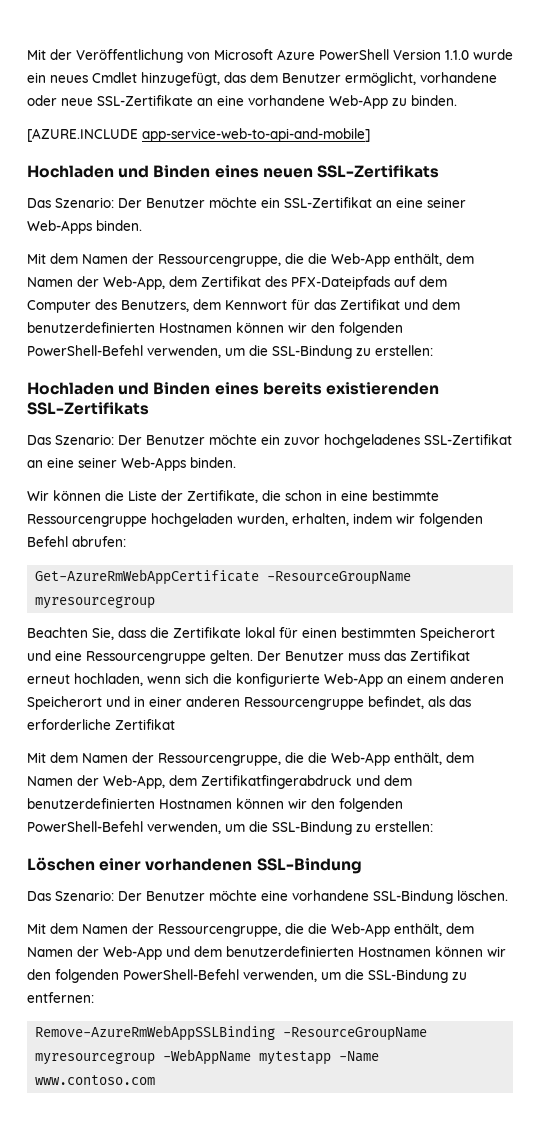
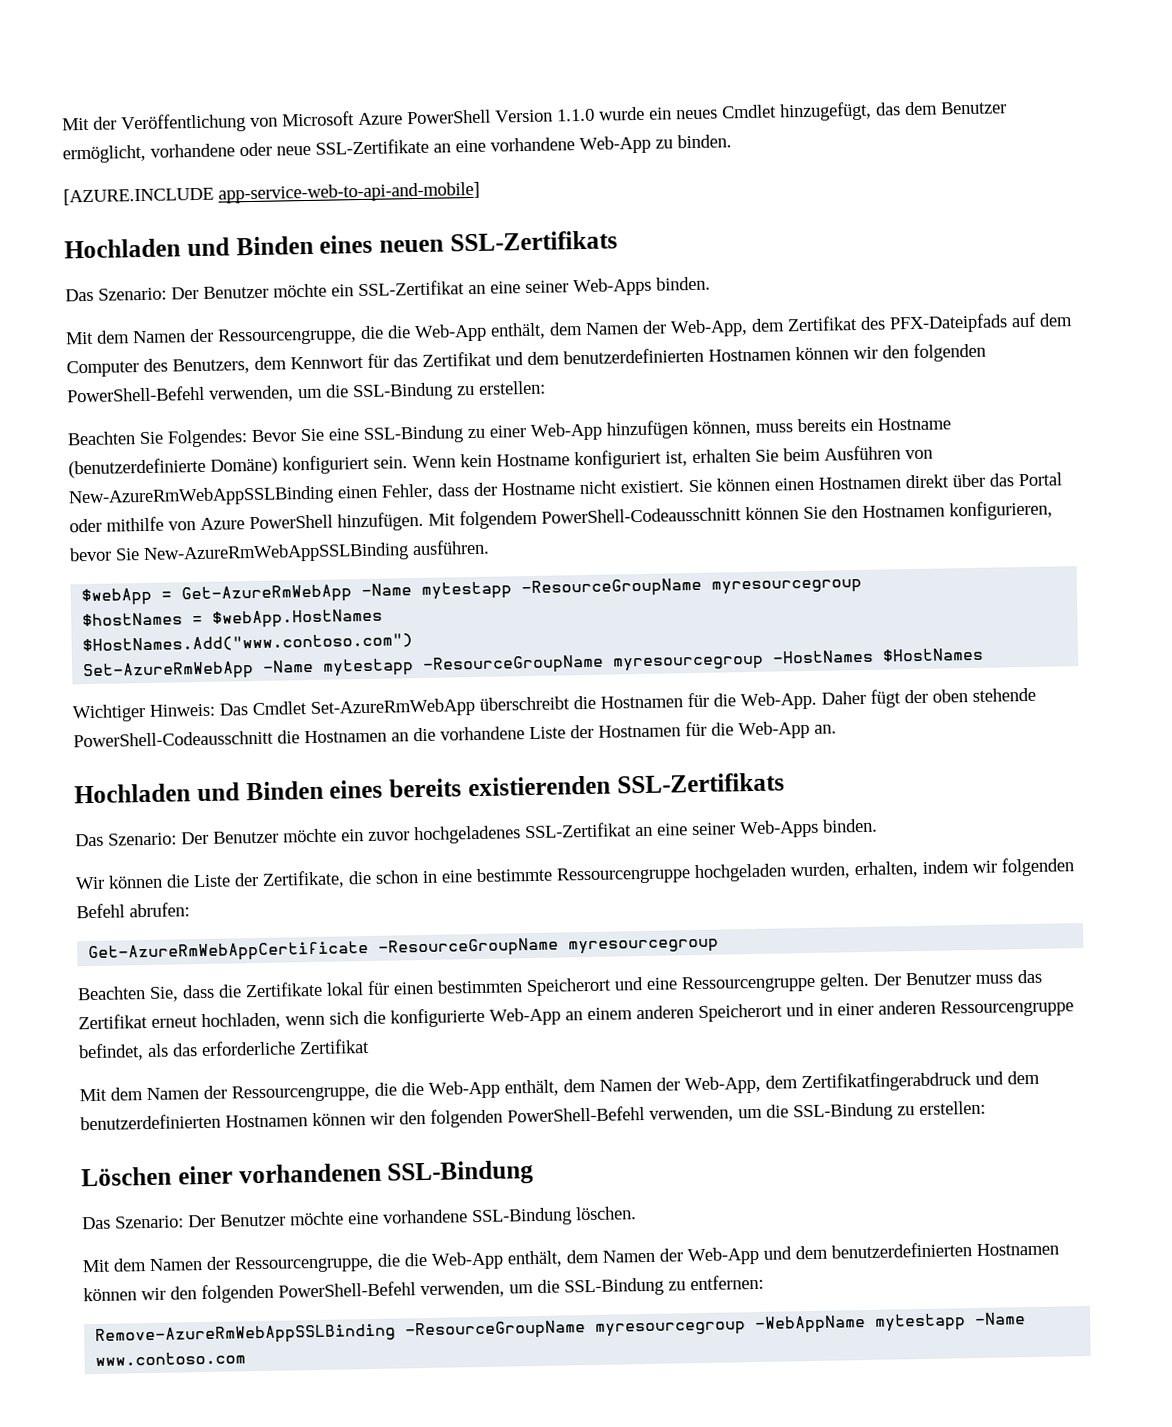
(433, 350) none -> [67,417,951,448] [68,445,933,479] [68,472,1062,508] [69,500,1053,533] [69,539,490,564] [81,577,863,607] [82,608,384,629] [82,633,414,654] [83,647,985,682] [72,687,1036,723] [73,720,837,748] // Beachten Sie Folgendes: Bevor Sie eine SSL-Bindung zu einer Web-App hinzufügen können, muss bereits ein Hostname (benutzerdefinierte Domäne) konfiguriert sein. Wenn kein Hostname konfiguriert ist, erhalten Sie beim Ausführen von New-AzureRmWebAppSSLBinding einen Fehler, dass der Hostname nicht existiert. Sie können einen Hostnamen direkt über das Portal oder mithilfe von Azure PowerShell hinzufügen. Mit folgendem PowerShell-Codeausschnitt können Sie den Hostnamen konfigurieren, bevor Sie New-AzureRmWebAppSSLBinding ausführen. // $webApp = Get-AzureRmWebApp -Name mytestapp -ResourceGroupName myresourcegroup // $hostNames = $webApp.HostNames // $HostNames.Add("www.contoso.com") // Set-AzureRmWebApp -Name mytestapp -ResourceGroupName myresourcegroup -HostNames $HostNames // Wichtiger Hinweis: Das Cmdlet Set-AzureRmWebApp überschreibt die Hostnamen für die Web-App. Daher fügt der oben stehende PowerShell-Codeausschnitt die Hostnamen an die vorhandene Liste der Hostnamen für die Web-App an.

